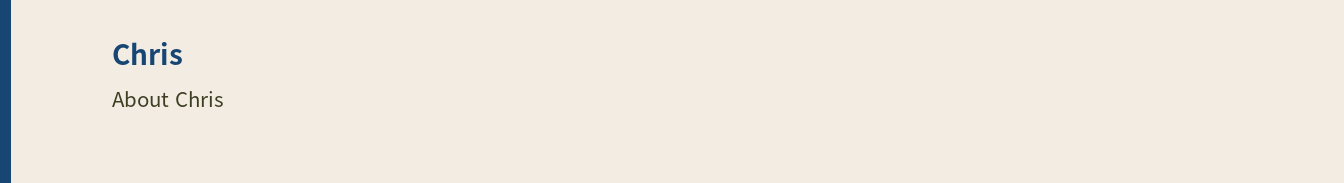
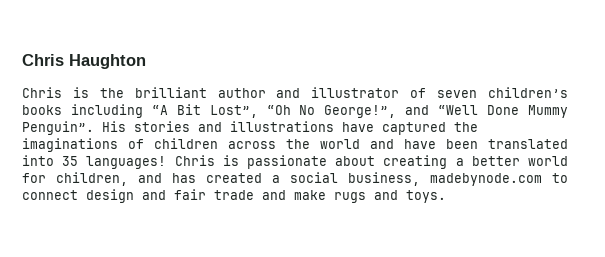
[112,42,183,65] [112,91,224,107] Chris // About Chris -> [22,54,146,69] [22,87,569,98] [22,104,569,118] [22,121,478,135] [22,138,568,152] [22,155,568,169] [22,172,568,186] [22,189,446,203] Chris Haughton // Chris is the brilliant author and illustrator of seven children’s books including “A Bit Lost”, “Oh No George!”, and “Well Done Mummy Penguin”. His stories and illustrations have captured the imaginations of children across the world and have been translated into 35 languages! Chris is passionate about creating a better world for children, and has created a social business, madebynode.com to connect design and fair trade and make rugs and toys.

